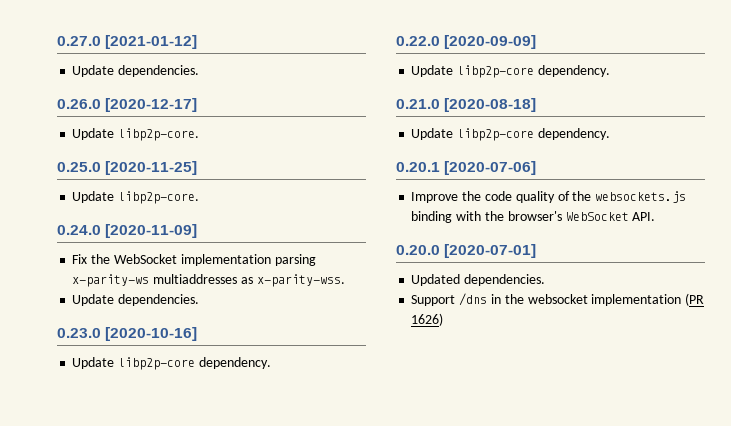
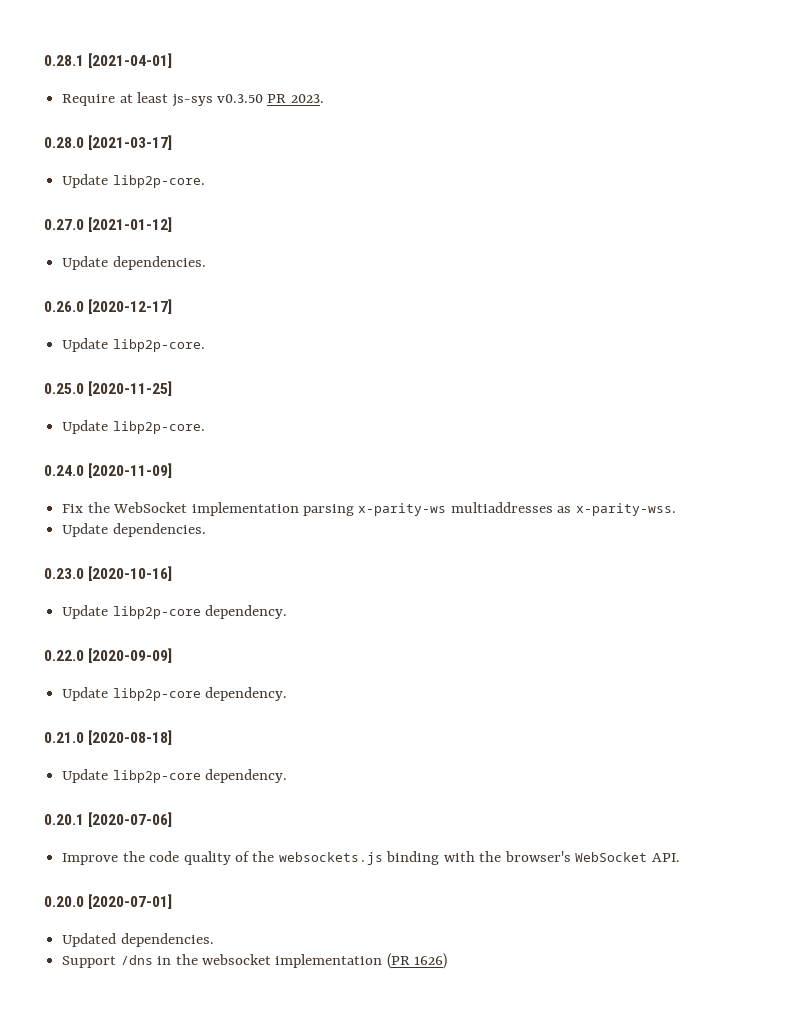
(57, 41) none -> [44,53,173,68] [62,92,324,107] [44,135,173,150] [62,174,205,188] 0.28.1 [2021-04-01] // Require at least js-sys v0.3.50 PR 2023. // 0.28.0 [2021-03-17] // Update libp2p-core. //

